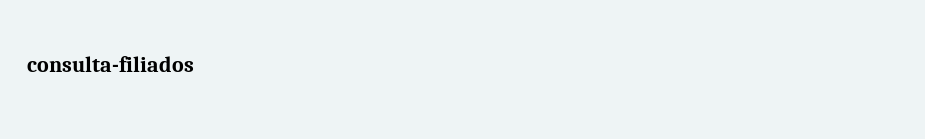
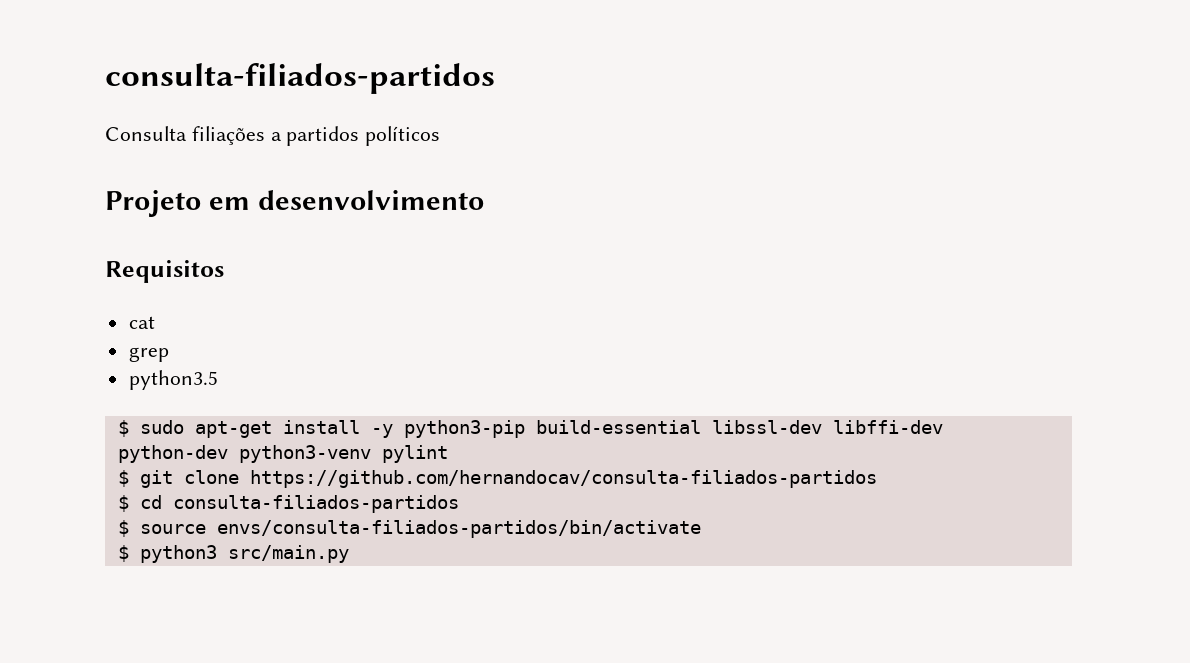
[27,56,194,72] consulta-filiados -> [105,63,495,94] [105,126,441,146] [105,190,484,217] [105,260,224,283] [128,316,155,329] [128,347,169,362] [128,370,218,390] [117,420,943,438] [117,445,448,463] [117,470,877,488] [117,495,459,513] [117,520,701,538] [117,545,349,563] consulta-filiados-partidos // Consulta filiações a partidos políticos // Projeto em desenvolvimento // Requisitos // cat // grep // python3.5 // $ sudo apt-get install -y python3-pip build-essential libssl-dev libffi-dev python-dev python3-venv pylint // $ git clone https://github.com/hernandocav/consulta-filiados-partidos // $ cd consulta-filiados-partidos // $ source envs/consulta-filiados-partidos/bin/activate // $ python3 src/main.py

